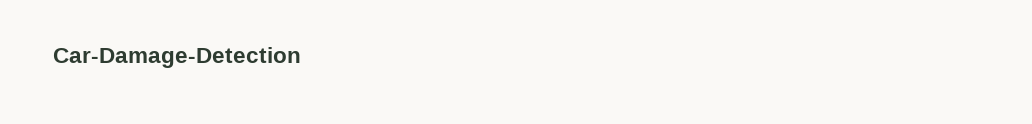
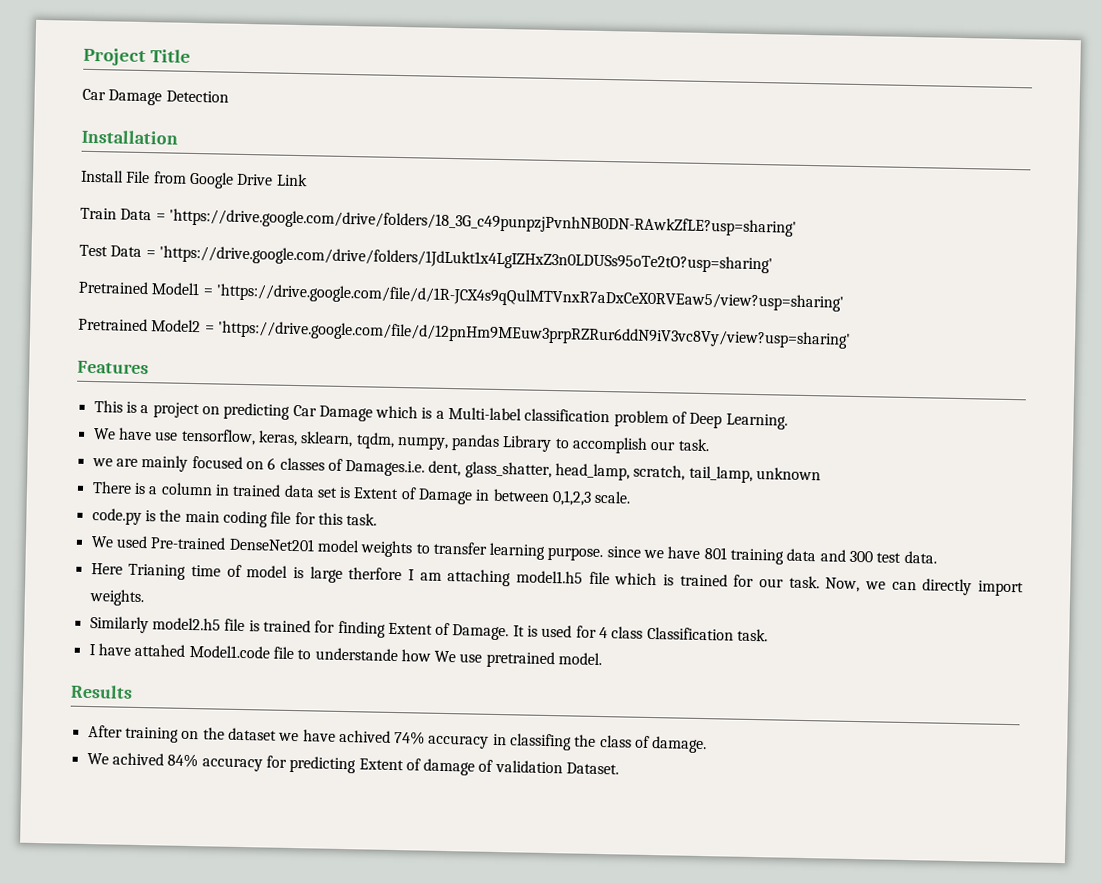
[53,47,301,68] Car-Damage-Detection -> [83,47,191,67] [82,88,229,106] [81,129,178,145] [80,169,308,189] [80,207,797,237] [79,244,773,274] [78,280,844,312] [78,317,851,349] [77,360,149,375] [93,400,788,430] [92,427,710,454] [91,455,822,483] [91,481,632,506] [91,508,378,528] [90,535,937,565] [90,563,1025,597] [88,589,145,607] [89,616,769,642] [88,643,603,669] [70,684,133,699] [87,725,708,754] [86,752,620,776] Project Title // Car Damage Detection // Installation // Install File from Google Drive Link // Train Data = 'https://drive.google.com/drive/folders/18_3G_c49punpzjPvnhNB0DN-RAwkZfLE?usp=sharing' // Test Data = 'https://drive.google.com/drive/folders/1JdLukt1x4LgIZHxZ3n0LDUSs95oTe2tO?usp=sharing' // Pretrained Model1 = 'https://drive.google.com/file/d/1R-JCX4s9qQulMTVnxR7aDxCeX0RVEaw5/view?usp=sharing' // Pretrained Model2 = 'https://drive.google.com/file/d/12pnHm9MEuw3prpRZRur6ddN9iV3vc8Vy/view?usp=sharing' // Features // This is a project on predicting Car Damage which is a Multi-label classification problem of Deep Learning. // We have use tensorflow, keras, sklearn, tqdm, numpy, pandas Library to accomplish our task. // we are mainly focused on 6 classes of Damages.i.e. dent, glass_shatter, head_lamp, scratch, tail_lamp, unknown // There is a column in trained data set is Extent of Damage in between 0,1,2,3 scale. // code.py is the main coding file for this task. // We used Pre-trained DenseNet201 model weights to transfer learning purpose. since we have 801 training data and 300 test data. // Here Trianing time of model is large therfore I am attaching model1.h5 file which is trained for our task. Now, we can directly import weights. // Similarly model2.h5 file is trained for finding Extent of Damage. It is used for 4 class Classification task. // I have attahed Model1.code file to understande how We use pretrained model. // Results // After training on the dataset we have achived 74% accuracy in classifing the class of damage. // We achived 84% accuracy for predicting Extent of damage of validation Dataset.

